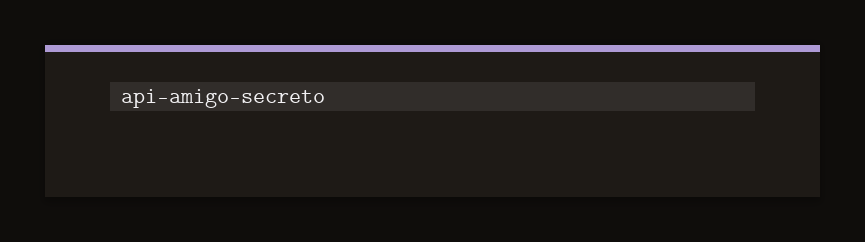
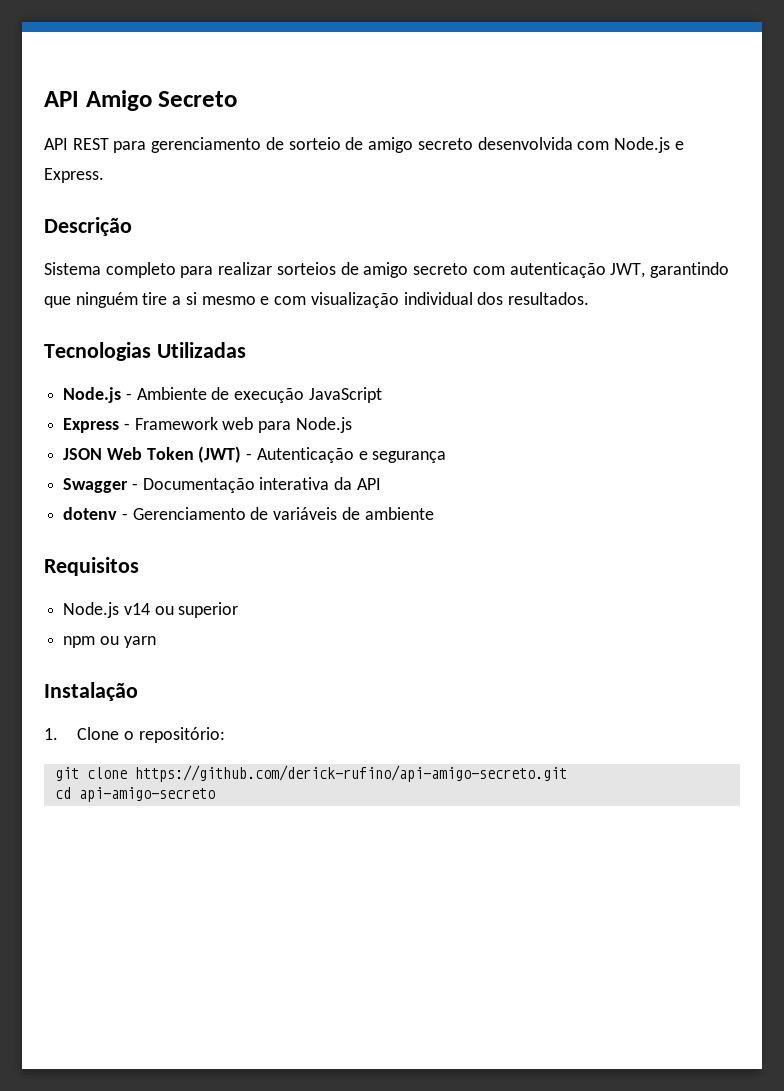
(121, 98) none -> [44,90,238,111] [44,137,684,153] [44,168,104,183] [44,217,132,236] [44,262,729,278] [44,292,589,308] [44,342,246,361] [63,387,382,403] [63,417,352,433] [63,446,447,463] [63,477,381,493] [63,507,434,520] [44,557,139,576] [63,602,239,618] [63,636,156,648] [44,682,138,701] [44,727,225,743] [54,765,567,782] [54,787,71,799] API Amigo Secreto // API REST para gerenciamento de sorteio de amigo secreto desenvolvida com Node.js e Express. // Descrição // Sistema completo para realizar sorteios de amigo secreto com autenticação JWT, garantindo que ninguém tire a si mesmo e com visualização individual dos resultados. // Tecnologias Utilizadas // Node.js - Ambiente de execução JavaScript // Express - Framework web para Node.js // JSON Web Token (JWT) - Autenticação e segurança // Swagger - Documentação interativa da API // dotenv - Gerenciamento de variáveis de ambiente // Requisitos // Node.js v14 ou superior // npm ou yarn // Instalação // 1. Clone o repositório: // git clone https://github.com/derick-rufino/api-amigo-secreto.git // cd

